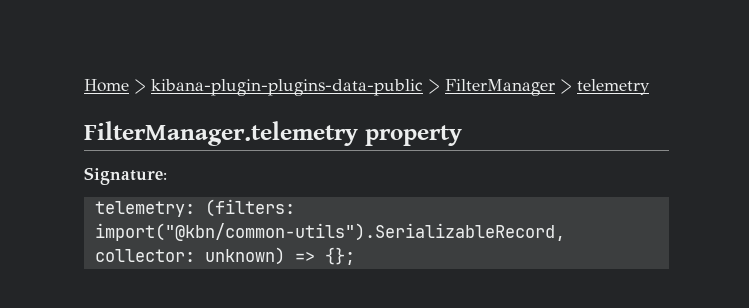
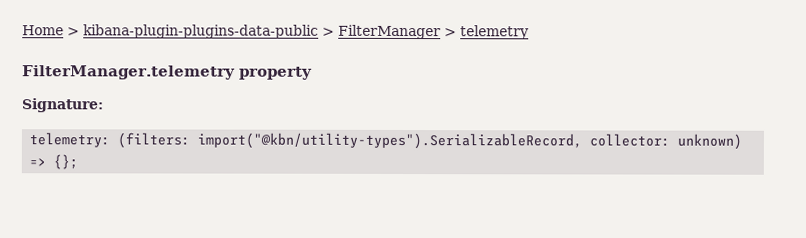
[94,223,565,241] import("@kbn/common-utils").SerializableRecord, -> [197,132,583,150] import("@kbn/utility-types").SerializableRecord,

